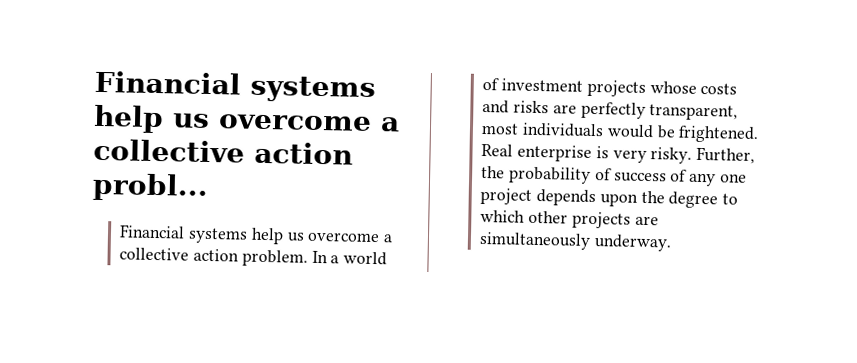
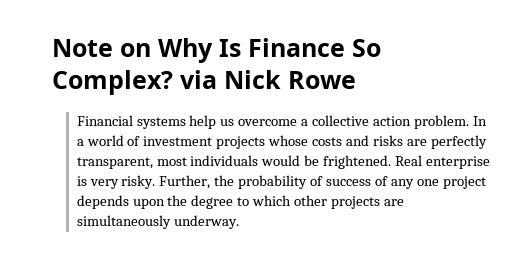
[94,70,376,104] [93,104,400,134] [93,138,353,165] [92,172,209,202] Financial systems help us overcome a collective action probl... -> [52,38,381,63] [52,70,356,95] Note on Why Is Finance So Complex? via Nick Rowe

